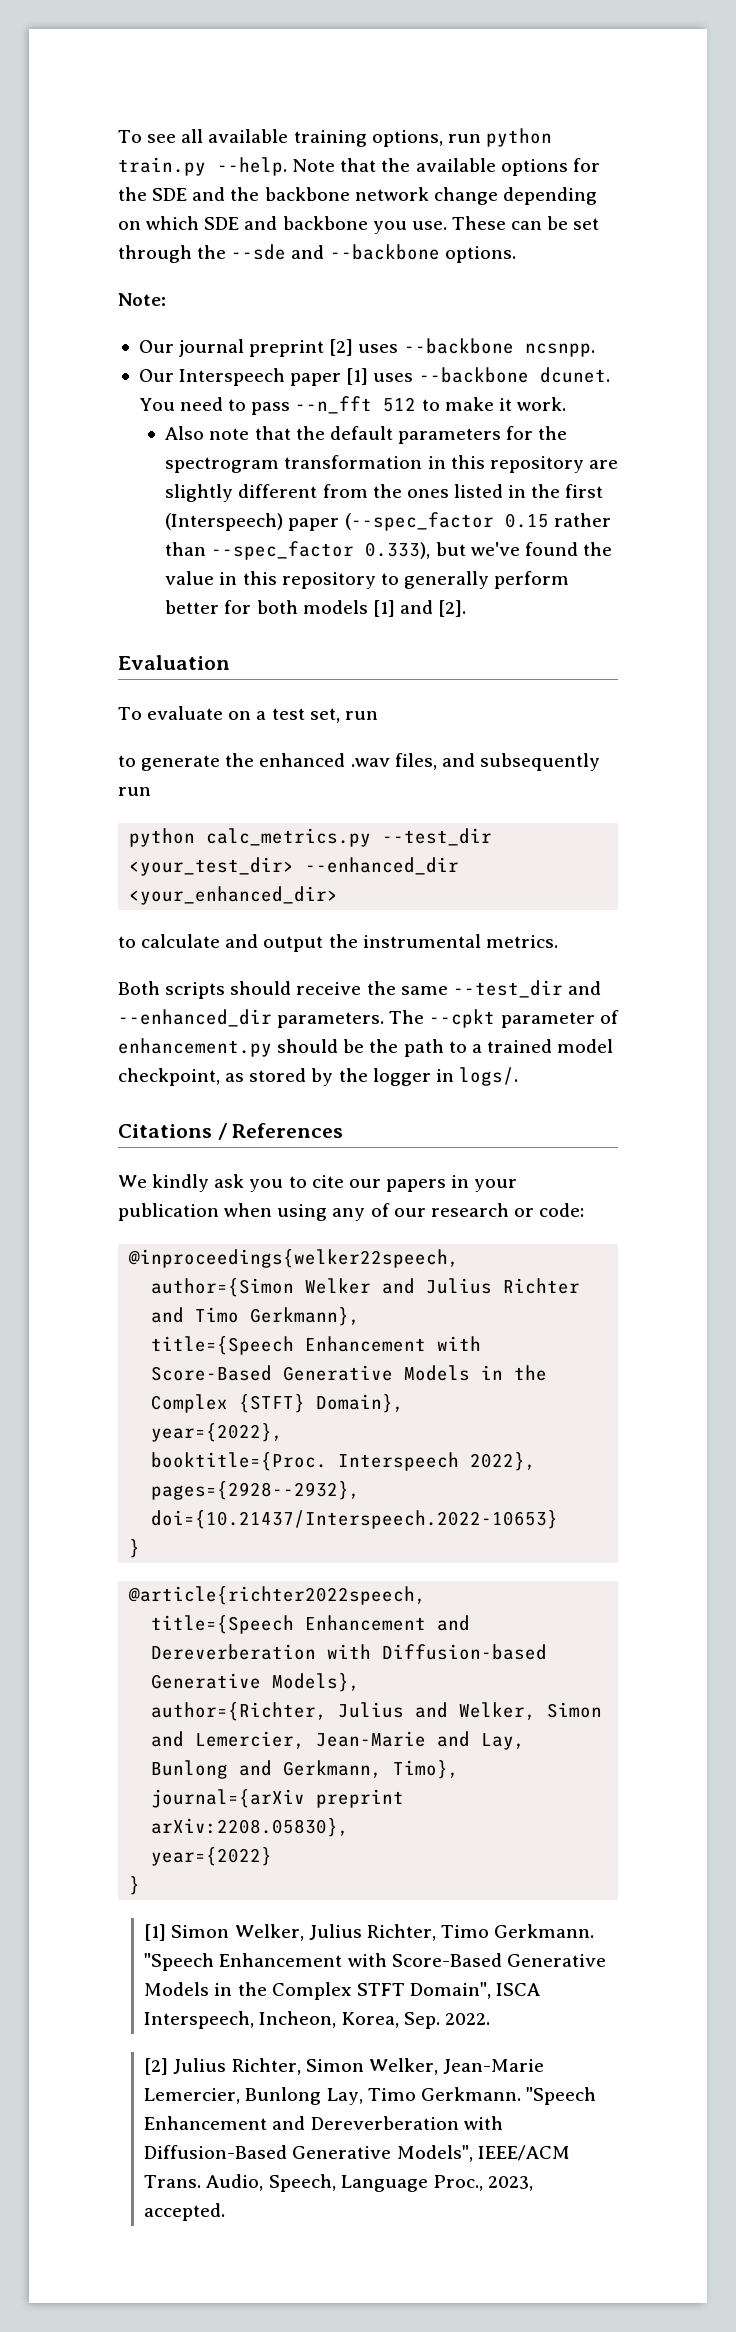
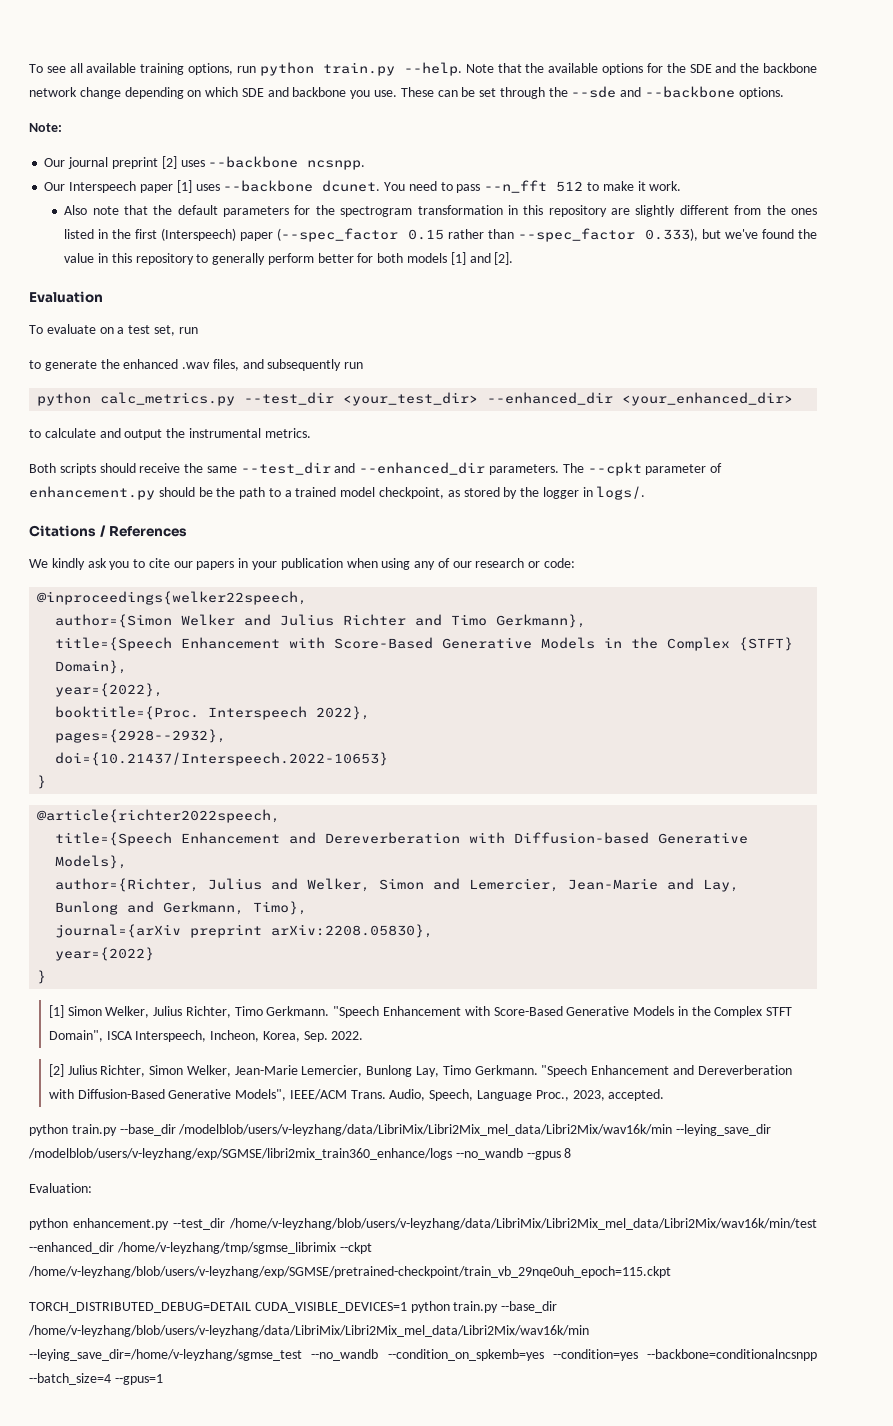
(226, 2212) none -> [29,1124,772,1136] [28,1148,572,1160] [29,1183,92,1193] [29,1218,818,1230] [29,1242,372,1254] [28,1266,671,1278] [29,1301,558,1313] [28,1325,589,1337] [29,1349,817,1361] [29,1373,163,1385] // python train.py --base_dir /modelblob/users/v-leyzhang/data/LibriMix/Libri2Mix_mel_data/Libri2Mix/wav16k/min --leying_save_dir /modelblob/users/v-leyzhang/exp/SGMSE/libri2mix_train360_enhance/logs --no_wandb --gpus 8 // Evaluation: // python enhancement.py --test_dir /home/v-leyzhang/blob/users/v-leyzhang/data/LibriMix/Libri2Mix_mel_data/Libri2Mix/wav16k/min/test --enhanced_dir /home/v-leyzhang/tmp/sgmse_librimix --ckpt /home/v-leyzhang/blob/users/v-leyzhang/exp/SGMSE/pretrained-checkpoint/train_vb_29nqe0uh_epoch=115.ckpt // TORCH_DISTRIBUTED_DEBUG=DETAIL CUDA_VISIBLE_DEVICES=1 python train.py --base_dir /home/v-leyzhang/blob/users/v-leyzhang/data/LibriMix/Libri2Mix_mel_data/Libri2Mix/wav16k/min --leying_save_dir=/home/v-leyzhang/sgmse_test --no_wandb --condition_on_spkemb=yes --condition=yes --backbone=conditionalncsnpp --batch_size=4 --gpus=1

